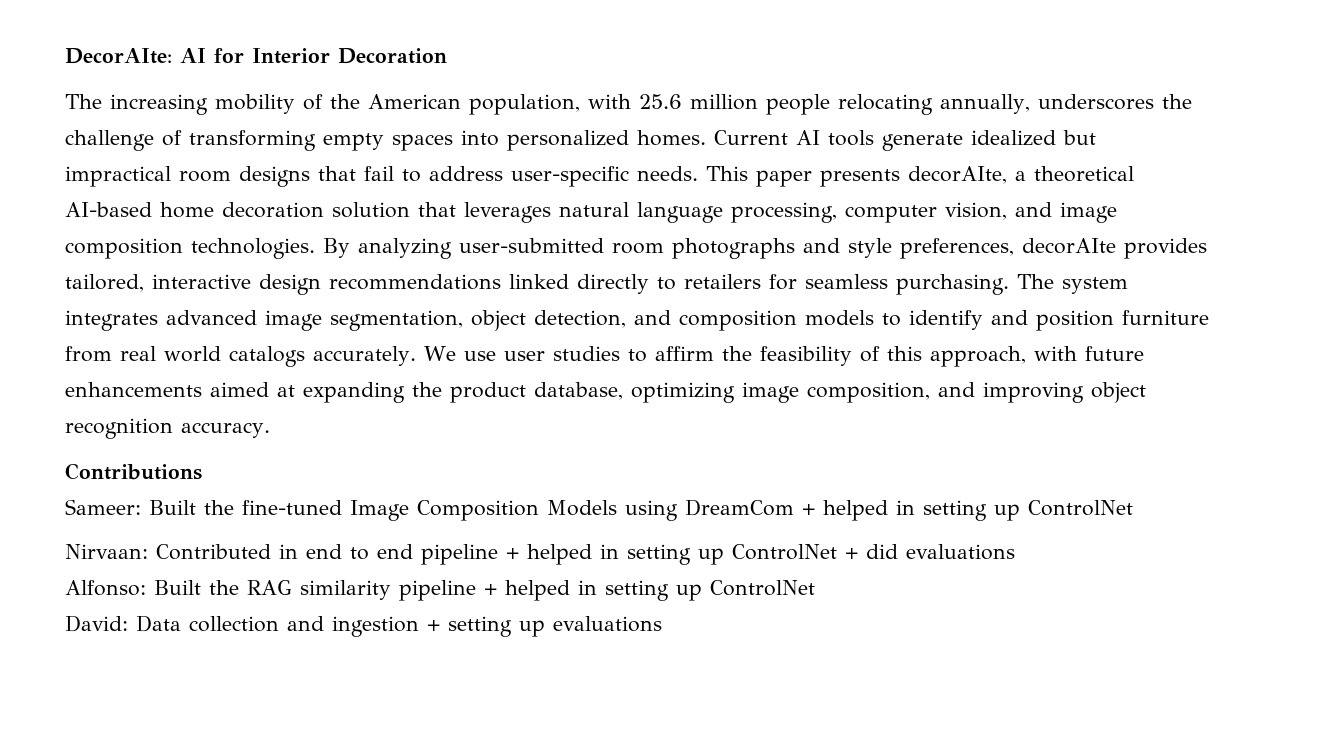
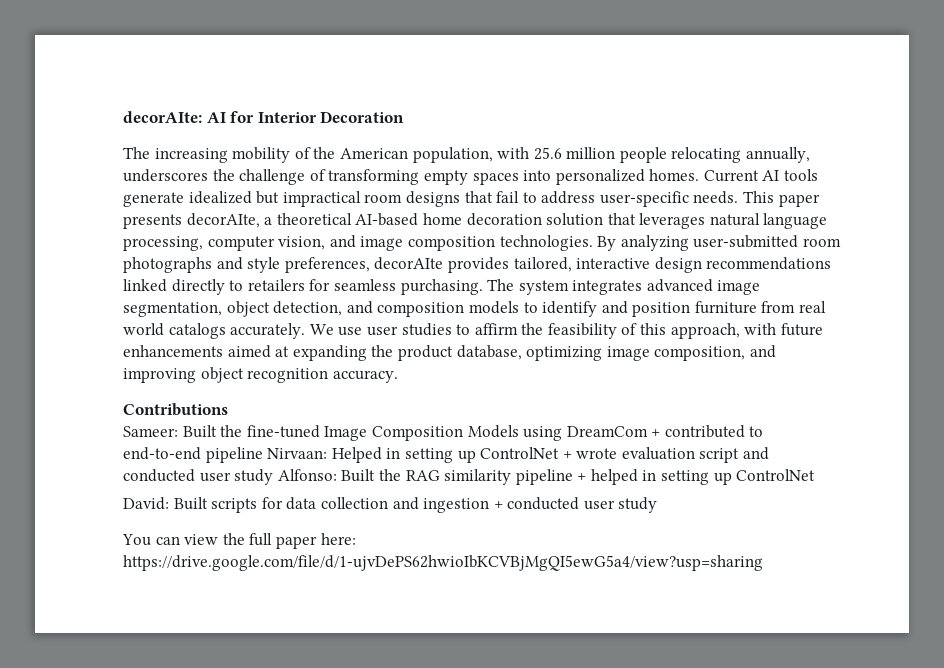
[65,48,172,64] DecorAIte: -> [123,111,202,123] decorAIte:
[823,500,1133,521] [65,544,592,565] helped in setting up ControlNet // Nirvaan: Contributed in end to end pipeline + helped -> [664,425,764,438] [123,447,382,463] contributed to end-to-end pipeline Nirvaan: Helped
[866,544,1015,560] did evaluations // -> [576,447,770,463] [123,469,274,485] wrote evaluation script and conducted user study
[136,615,662,637] Data collection and ingestion + setting up evaluations -> [173,497,658,513] [122,533,356,549] [123,555,763,571] Built scripts for data collection and ingestion + conducted user study // You can view the full paper here: https://drive.google.com/file/d/1-ujvDePS62hwioIbKCVBjMgQI5ewG5a4/view?usp=sharing

